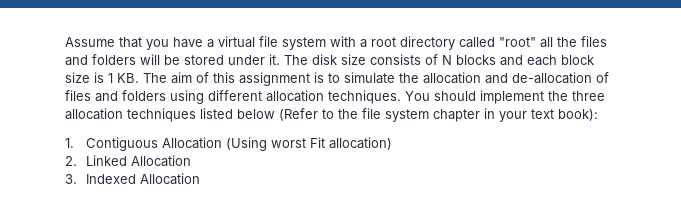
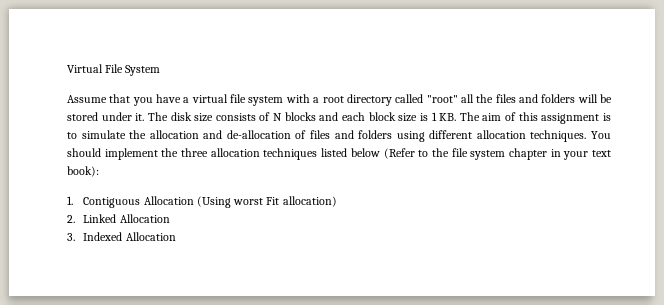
(65, 42) none -> [67,64,161,76] Virtual File System //

